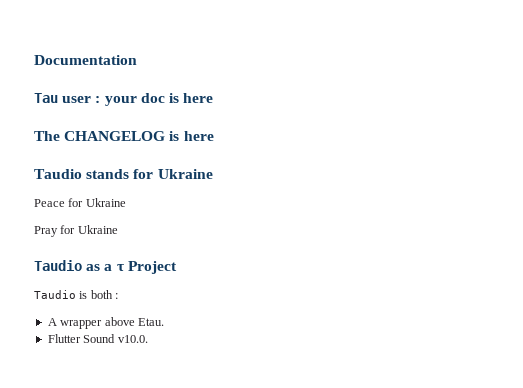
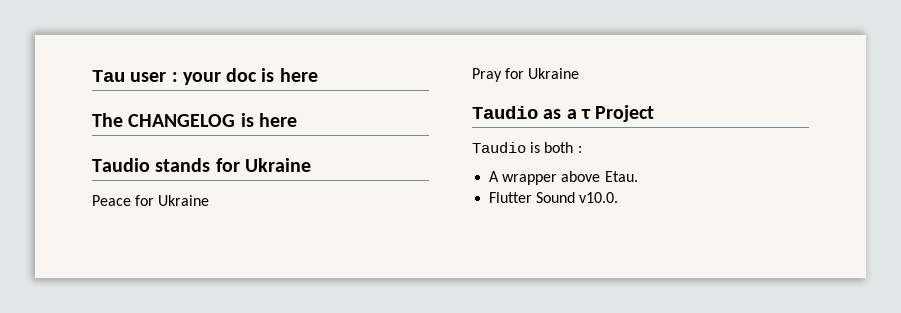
[34,55,137,65] Documentation // -> (92, 76) none

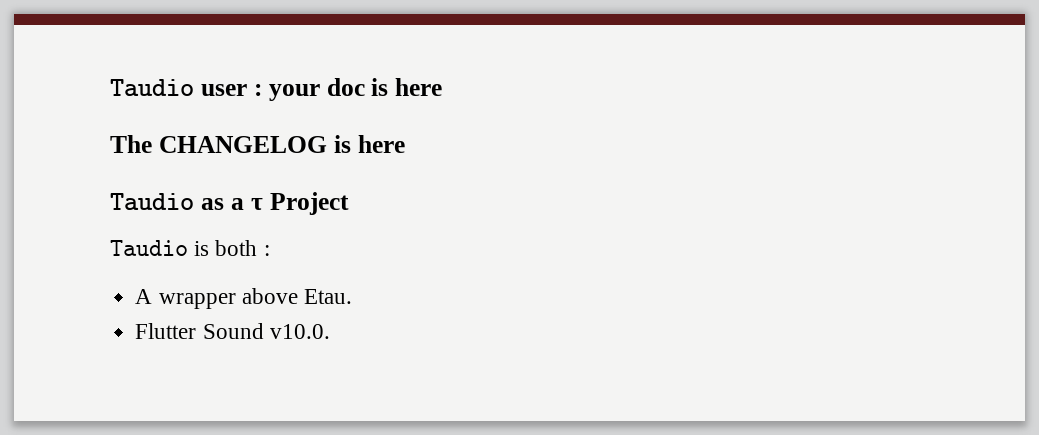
[92,70,125,82] Tau -> [110,79,194,97] Taudio
[92,158,311,172] [92,195,210,206] [472,68,580,82] // Taudio stands for Ukraine // Peace for Ukraine // Pray for Ukraine -> (405, 144) none

